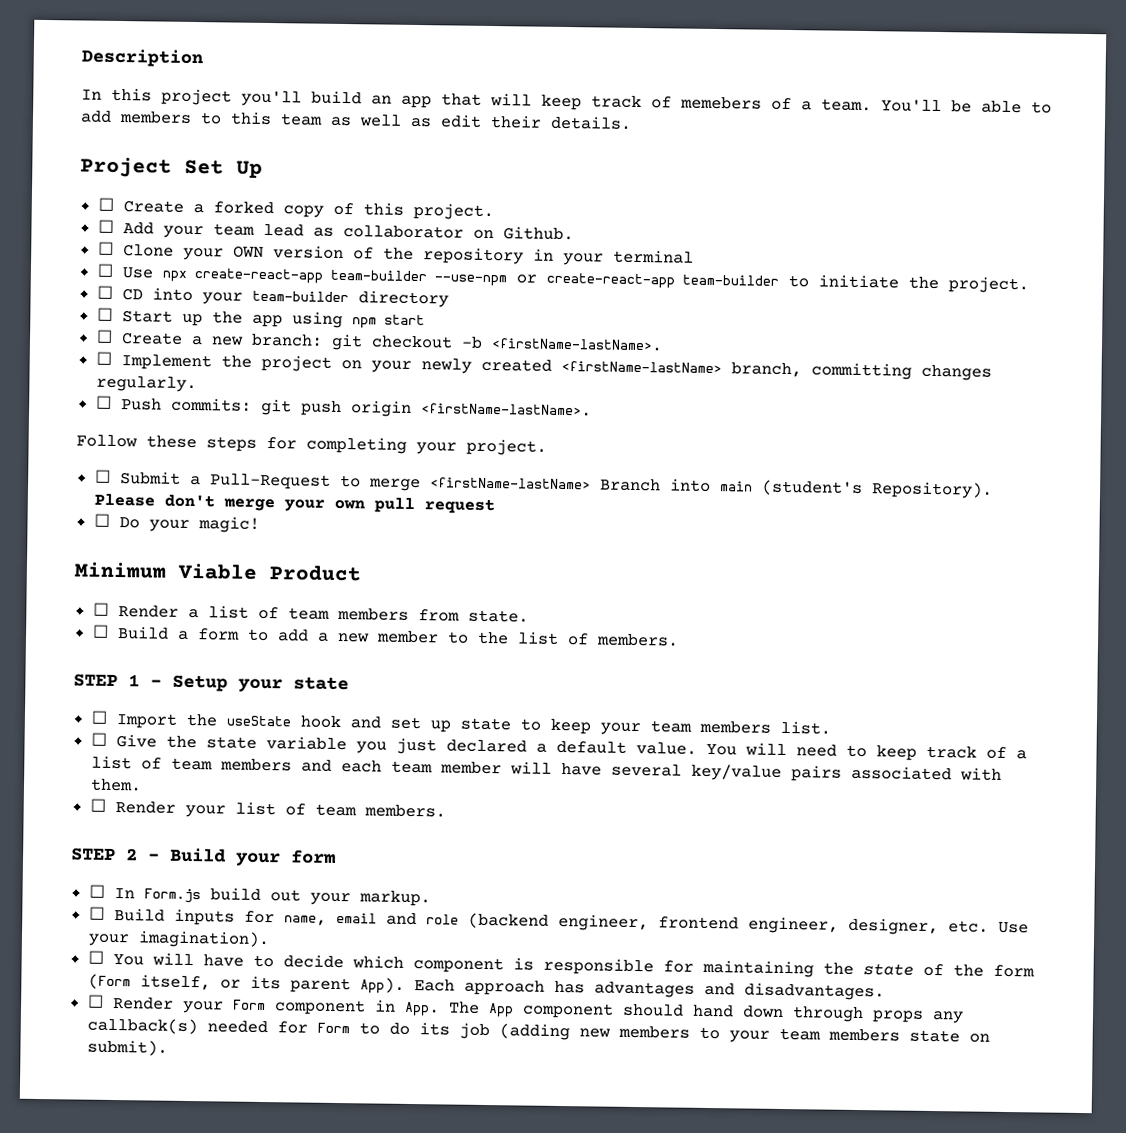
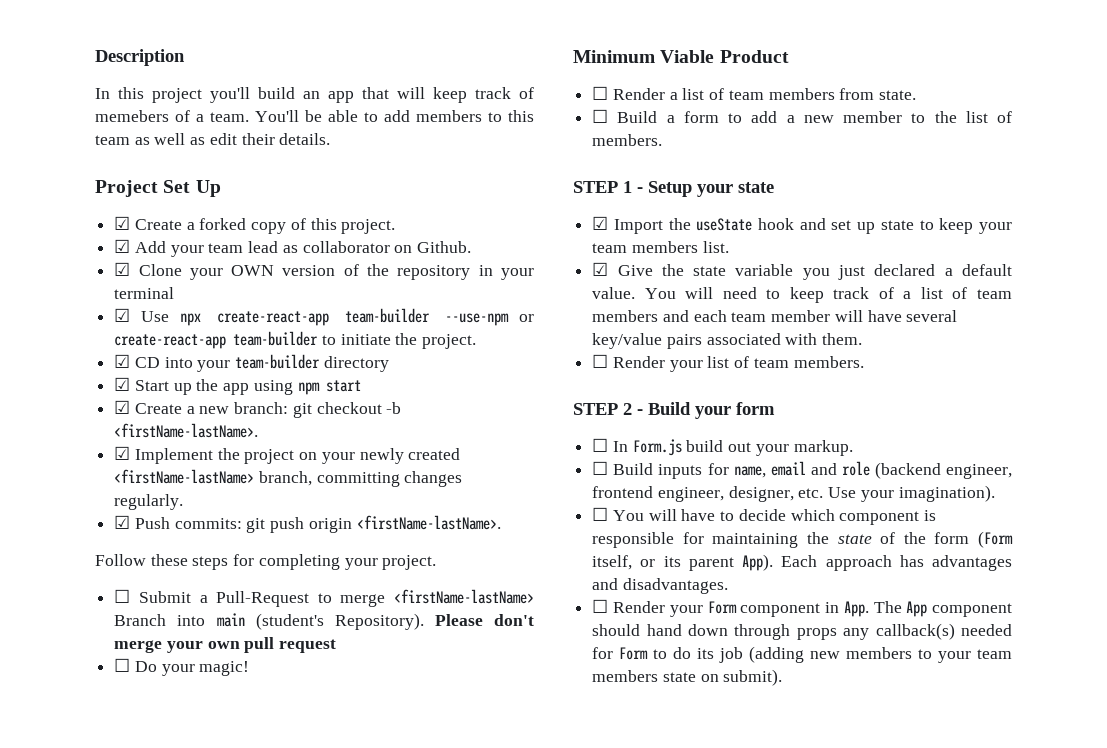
[97,197,114,211] ☐ -> [114,216,131,230] ☑
[97,219,114,233] ☐ -> [114,239,131,253] ☑
[97,241,114,255] ☐ -> [114,262,131,276] ☑
[96,263,114,277] ☐ -> [114,308,131,322] ☑
[96,285,113,299] ☐ -> [114,354,131,368] ☑
[96,307,113,321] ☐ -> [114,377,131,391] ☑
[95,329,113,343] ☐ -> [114,400,131,414] ☑
[95,351,112,365] ☐ -> [114,446,131,460] ☑
[95,395,112,409] ☐ -> [114,515,131,529] ☑
[90,710,108,724] ☐ -> [592,216,609,230] ☑
[90,732,107,746] ☐ -> [592,262,609,276] ☑

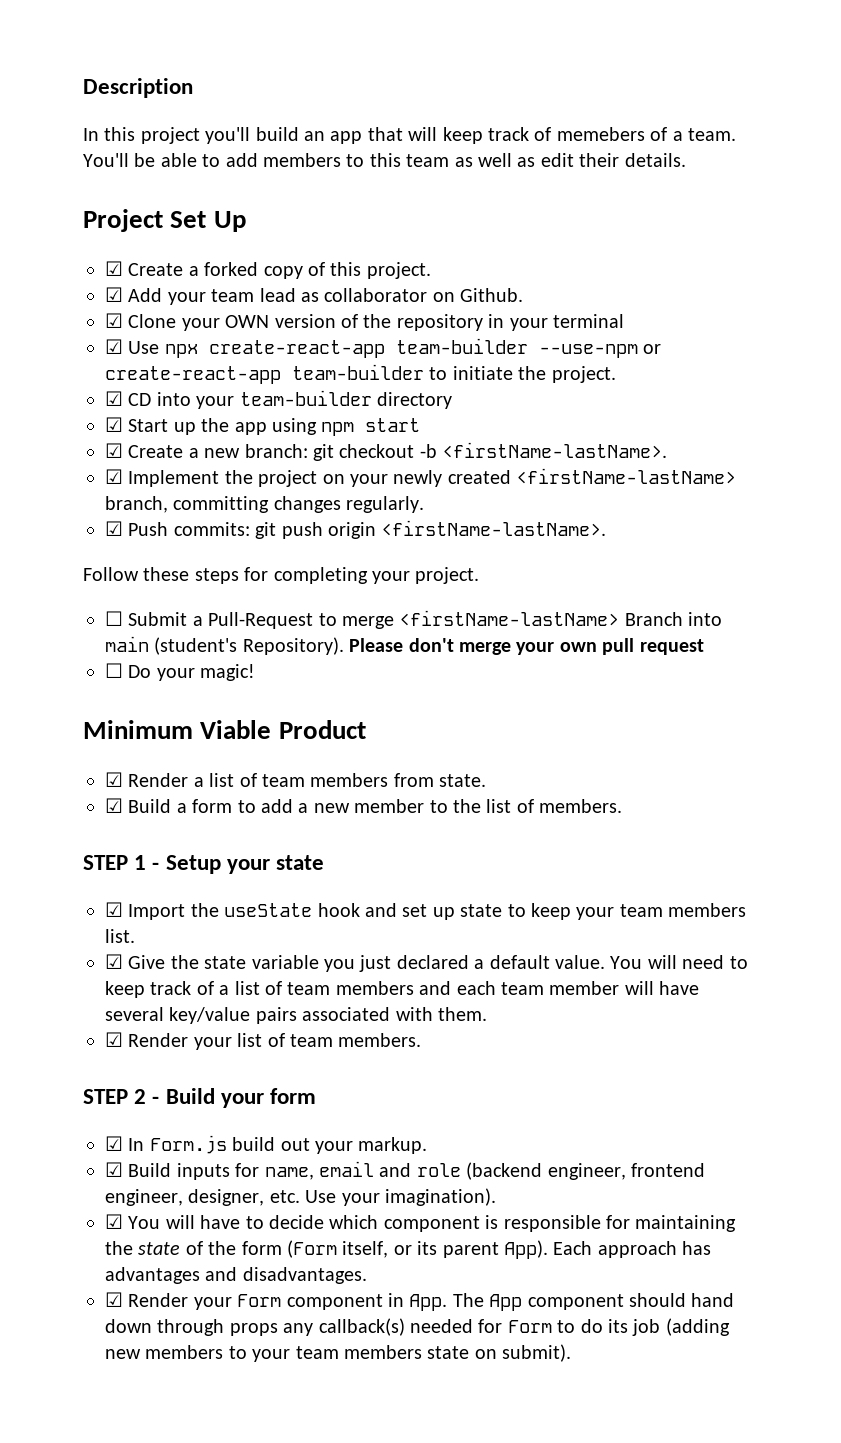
[592,86,609,100] ☐ -> [105,772,123,787] ☑
[592,109,609,123] ☐ -> [105,798,123,813] ☑
[592,354,609,368] ☐ -> [105,1032,123,1047] ☑
[592,438,609,452] ☐ -> [105,1136,123,1151] ☑
[592,461,609,475] ☐ -> [105,1162,123,1177] ☑
[592,507,609,521] ☐ -> [105,1214,123,1229] ☑
[592,599,609,613] ☐ -> [105,1292,123,1307] ☑

